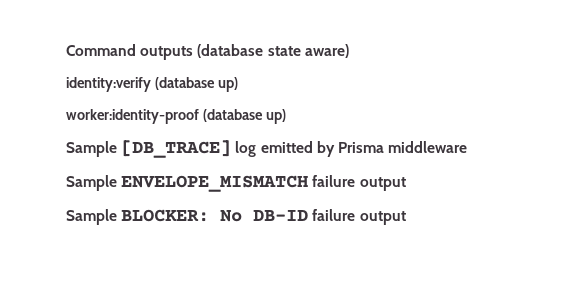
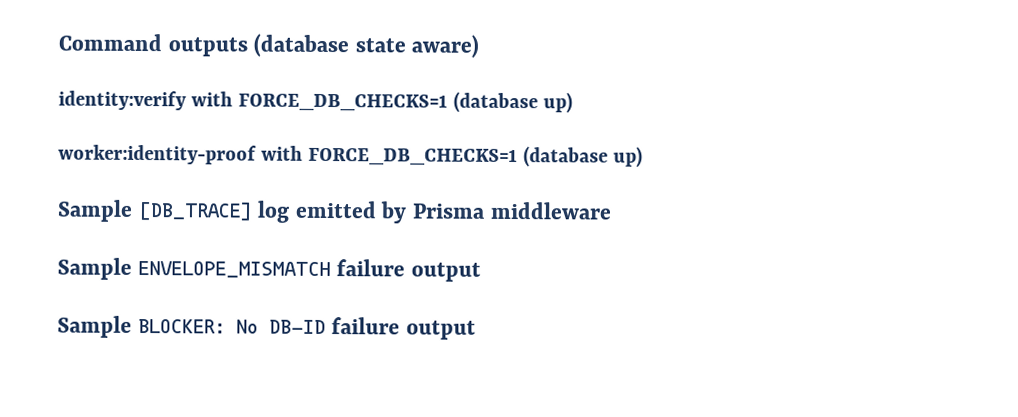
(151, 84) none -> [190,91,448,112] with FORCE_DB_CHECKS=1
(199, 116) none -> [260,145,518,167] with FORCE_DB_CHECKS=1

